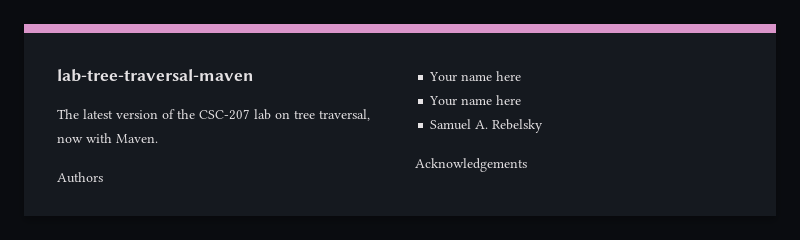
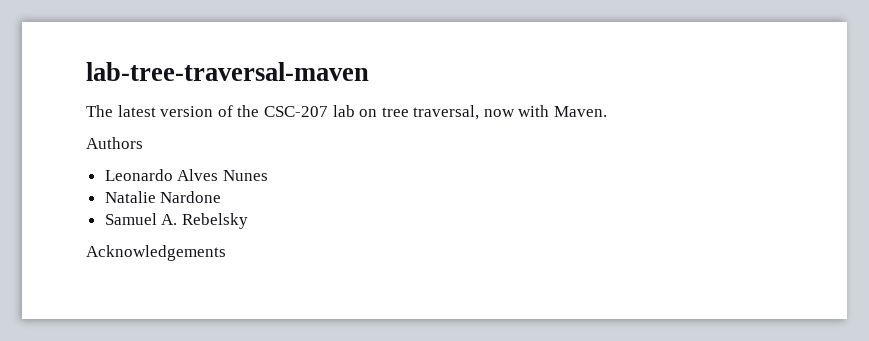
[429,71,522,82] [429,95,522,106] Your name here // Your name here -> [104,169,268,181] [104,191,222,203] Leonardo Alves Nunes // Natalie Nardone

